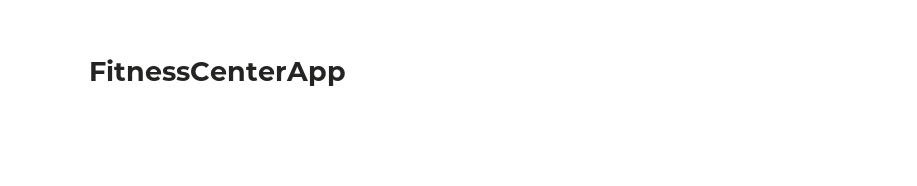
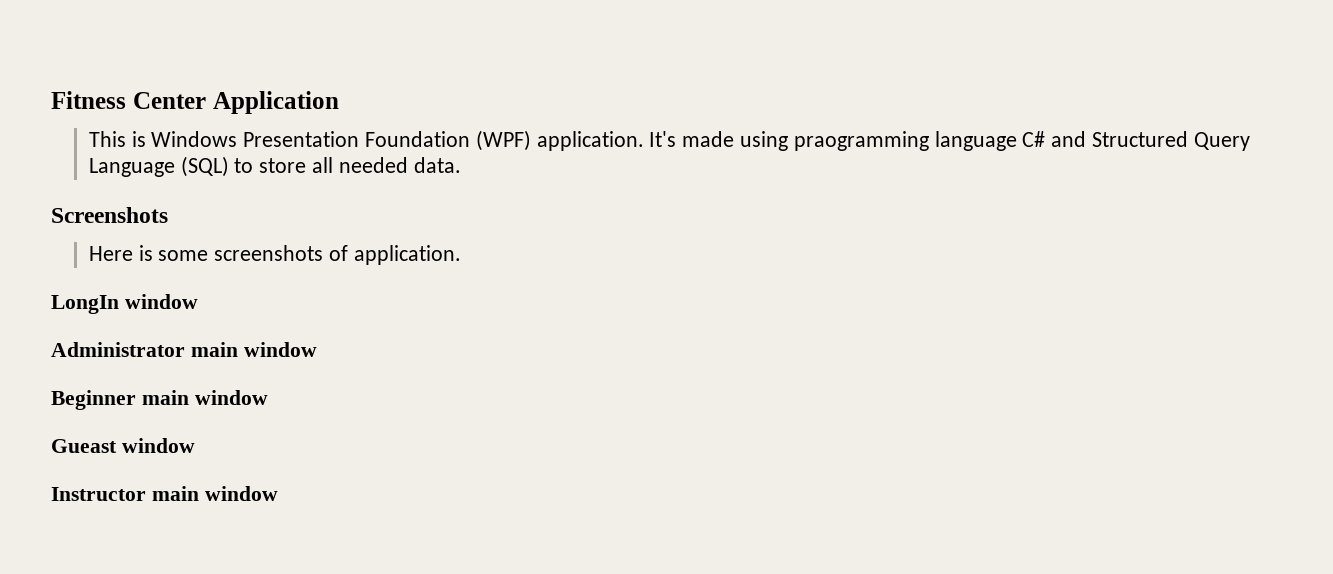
[89,59,346,86] FitnessCenterApp -> [51,91,339,114] [88,130,1250,151] [88,156,461,177] [51,207,168,223] [88,245,461,265] [51,294,198,314] [51,342,317,357] [51,390,268,410] [51,438,195,453] [51,486,278,501] Fitness Center Application // This is Windows Presentation Foundation (WPF) application. It's made using praogramming language C# and Structured Query Language (SQL) to store all needed data. // Screenshots // Here is some screenshots of application. // LongIn window // Administrator main window // Beginner main window // Gueast window // Instructor main window

